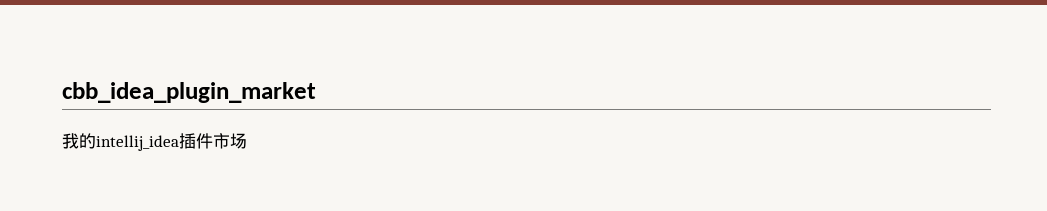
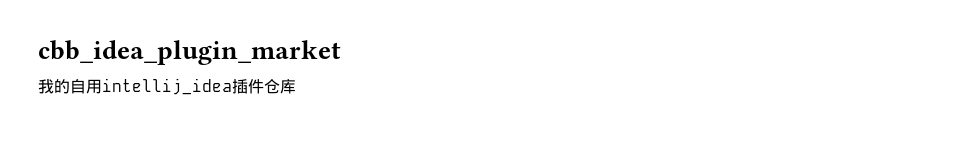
(96, 141) none -> [70,79,102,94] 自用
[213,133,247,149] 市场 -> [264,79,296,94] 仓库

